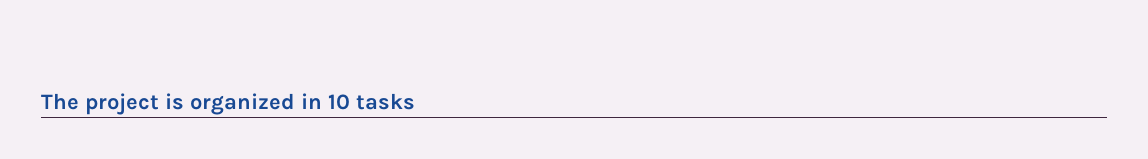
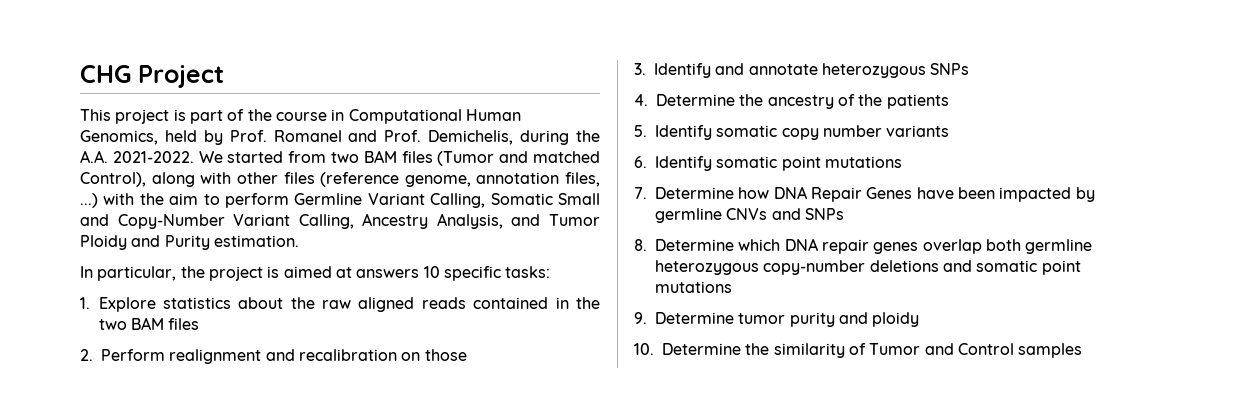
[41,93,415,115] The project is organized in 10 tasks -> [80,65,224,88] [80,109,521,124] [80,130,601,145] [80,150,600,166] [80,172,600,187] [80,193,600,208] [80,213,600,229] [80,235,299,250] [80,266,551,281] [80,297,601,312] [98,317,200,330] [80,349,467,364] [634,63,970,78] [634,94,949,109] [634,125,950,140] [634,156,902,171] [634,186,1095,202] [655,208,844,223] [634,238,1093,254] [655,260,1081,275] [655,281,732,293] [634,312,920,327] [634,343,1083,358] CHG Project // This project is part of the course in Computational Human Genomics, held by Prof. Romanel and Prof. Demichelis, during the A.A. 2021-2022. We started from two BAM files (Tumor and matched Control), along with other files (reference genome, annotation files, ...) with the aim to perform Germline Variant Calling, Somatic Small and Copy-Number Variant Calling, Ancestry Analysis, and Tumor Ploidy and Purity estimation. // In particular, the project is aimed at answers 10 specific tasks: // 1. Explore statistics about the raw aligned reads contained in the two BAM files // 2. Perform realignment and recalibration on those // 3. Identify and annotate heterozygous SNPs // 4. Determine the ancestry of the patients // 5. Identify somatic copy number variants // 6. Identify somatic point mutations // 7. Determine how DNA Repair Genes have been impacted by germline CNVs and SNPs // 8. Determine which DNA repair genes overlap both germline heterozygous copy-number deletions and somatic point mutations // 9. Determine tumor purity and ploidy // 10. Determine the similarity of Tumor and Control samples

